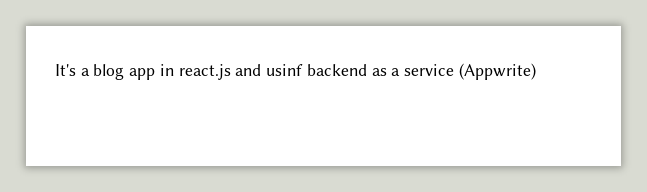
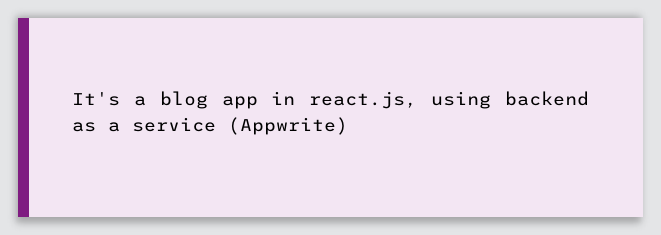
[178,64,304,80] react.js and usinf -> [309,91,492,109] react.js, using

